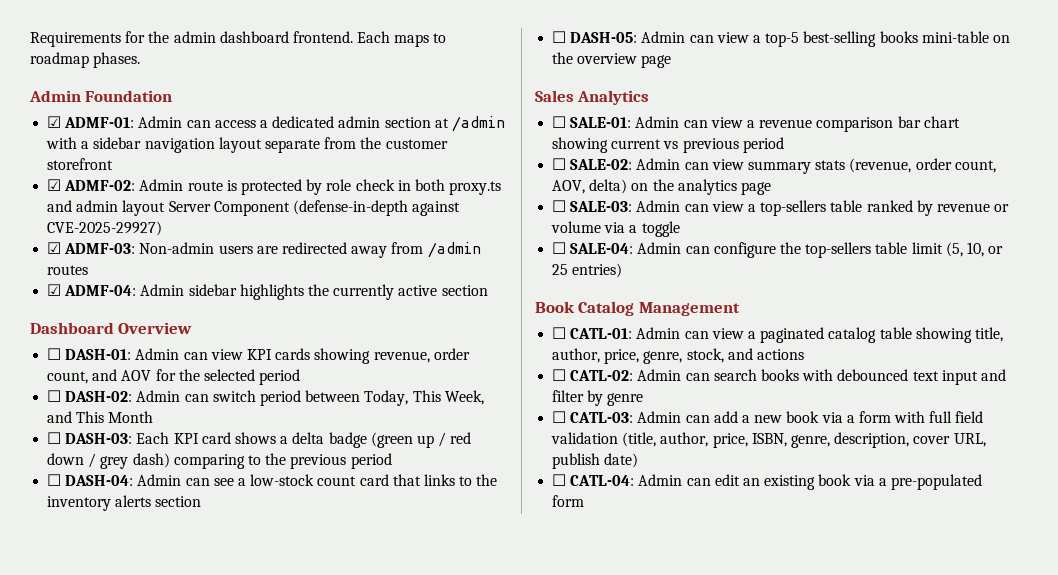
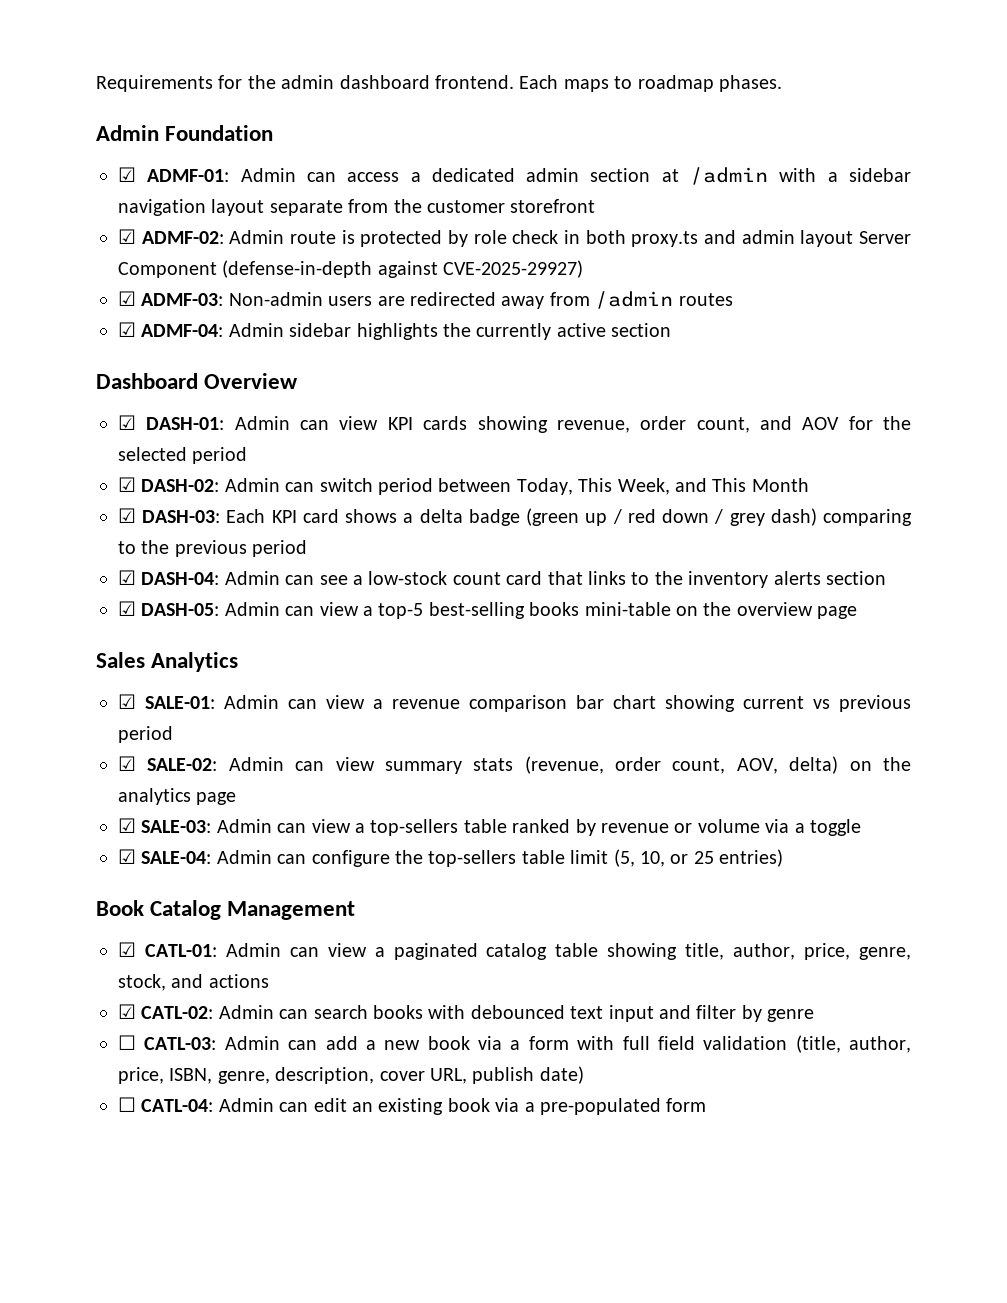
[47,348,62,360] ☐ -> [118,415,136,430] ☑
[47,390,62,402] ☐ -> [118,477,136,492] ☑
[47,432,62,444] ☐ -> [118,508,136,523] ☑
[47,474,62,486] ☐ -> [118,570,136,585] ☑
[552,31,567,43] ☐ -> [118,601,136,616] ☑
[552,116,567,128] ☐ -> [118,694,136,709] ☑
[552,158,567,170] ☐ -> [118,756,136,771] ☑
[552,200,567,212] ☐ -> [118,818,136,833] ☑
[552,242,567,254] ☐ -> [118,849,136,864] ☑
[552,327,567,339] ☐ -> [118,942,136,957] ☑
[552,369,567,381] ☐ -> [118,1004,136,1019] ☑

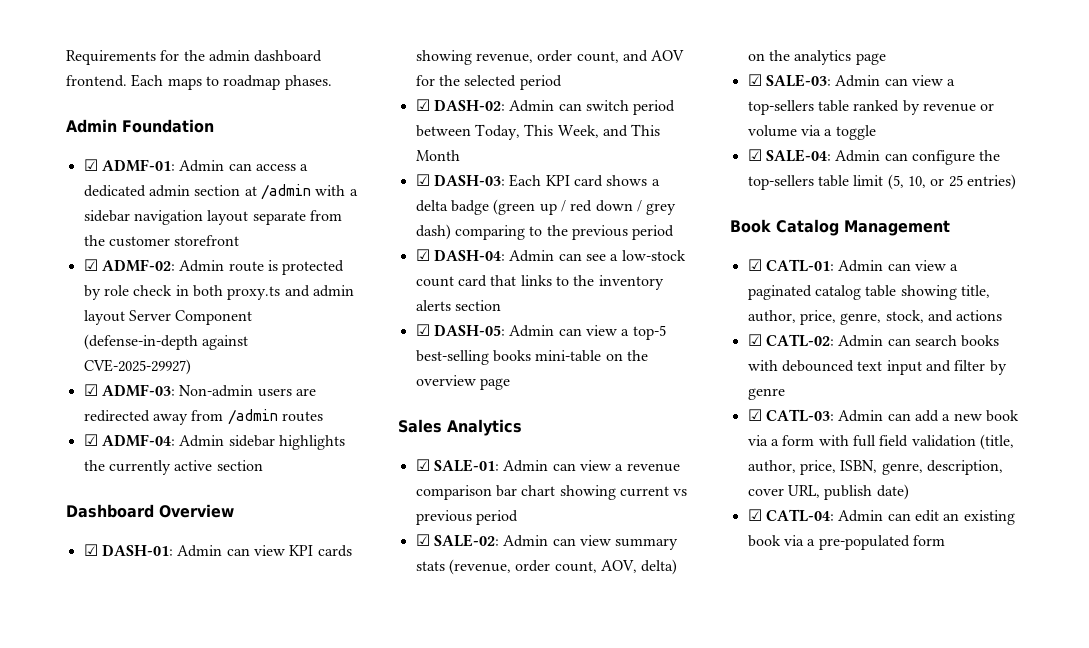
[118,1035,136,1050] ☐ -> [747,409,762,421] ☑
[118,1097,136,1112] ☐ -> [747,509,762,521] ☑

